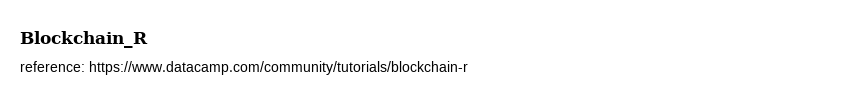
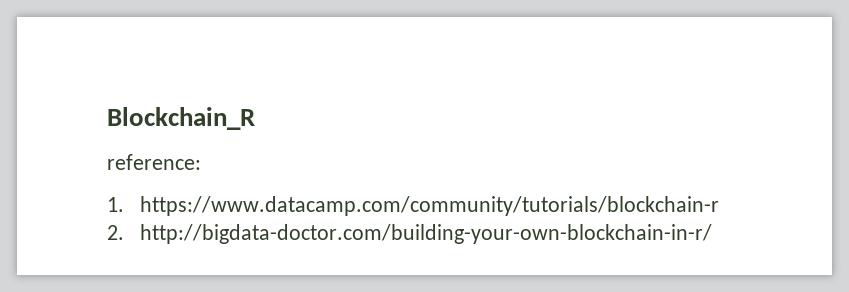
(85, 66) none -> [107,197,124,212] // 1.
(468, 68) none -> [107,224,712,244] // 2. http://bigdata-doctor.com/building-your-own-blockchain-in-r/

